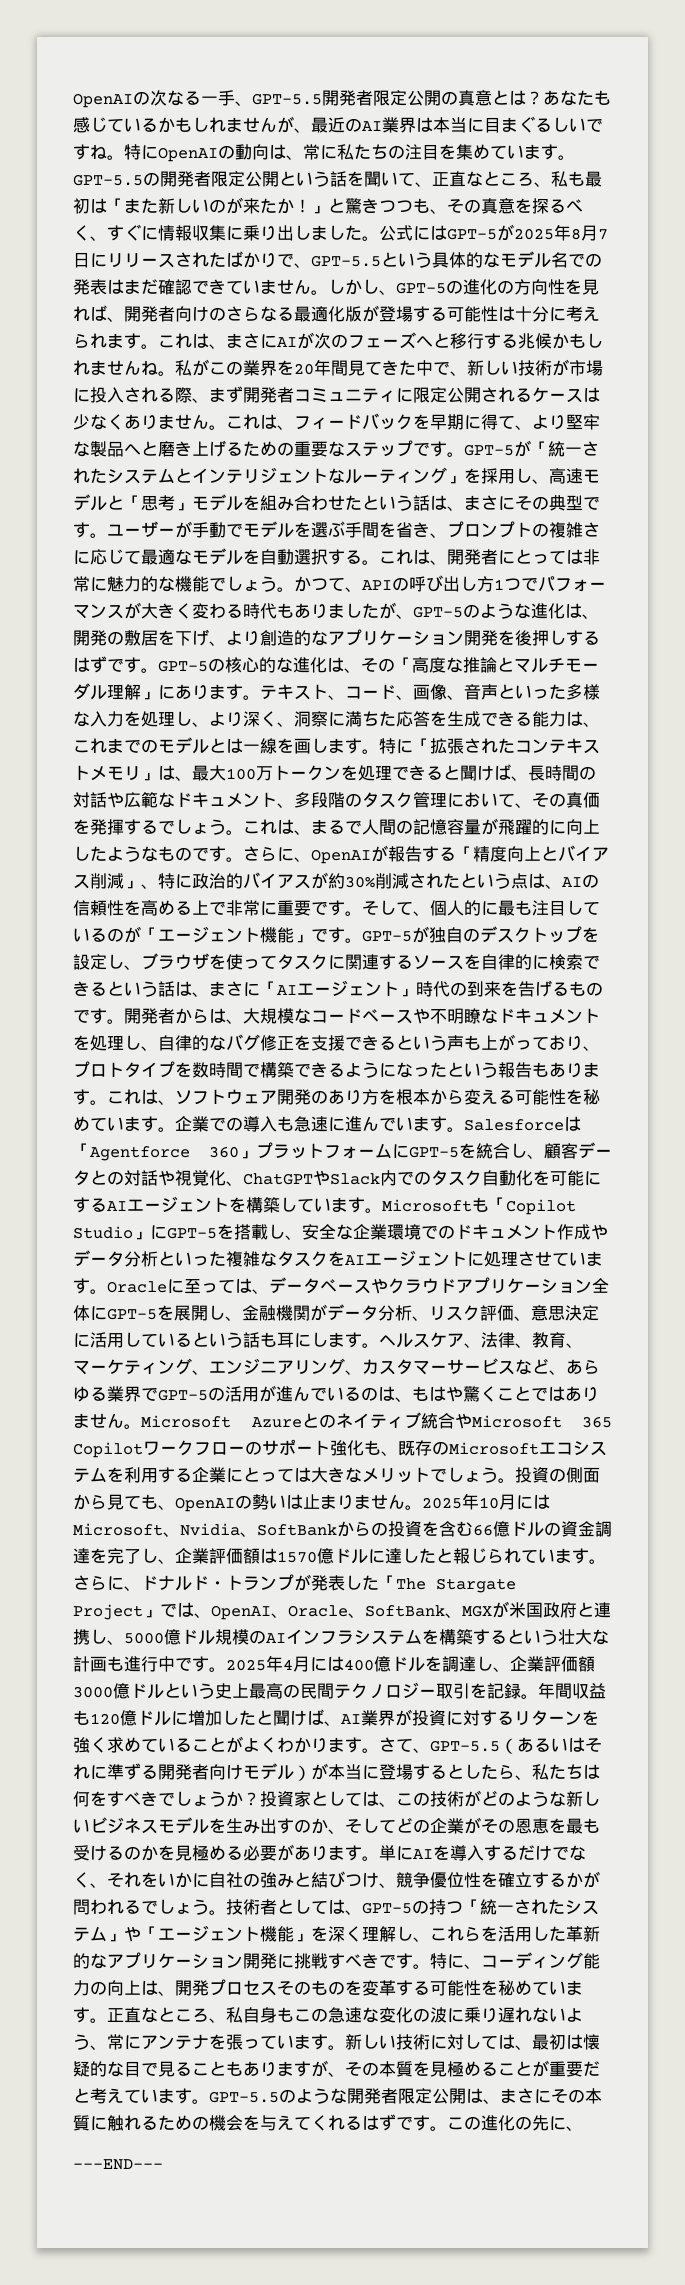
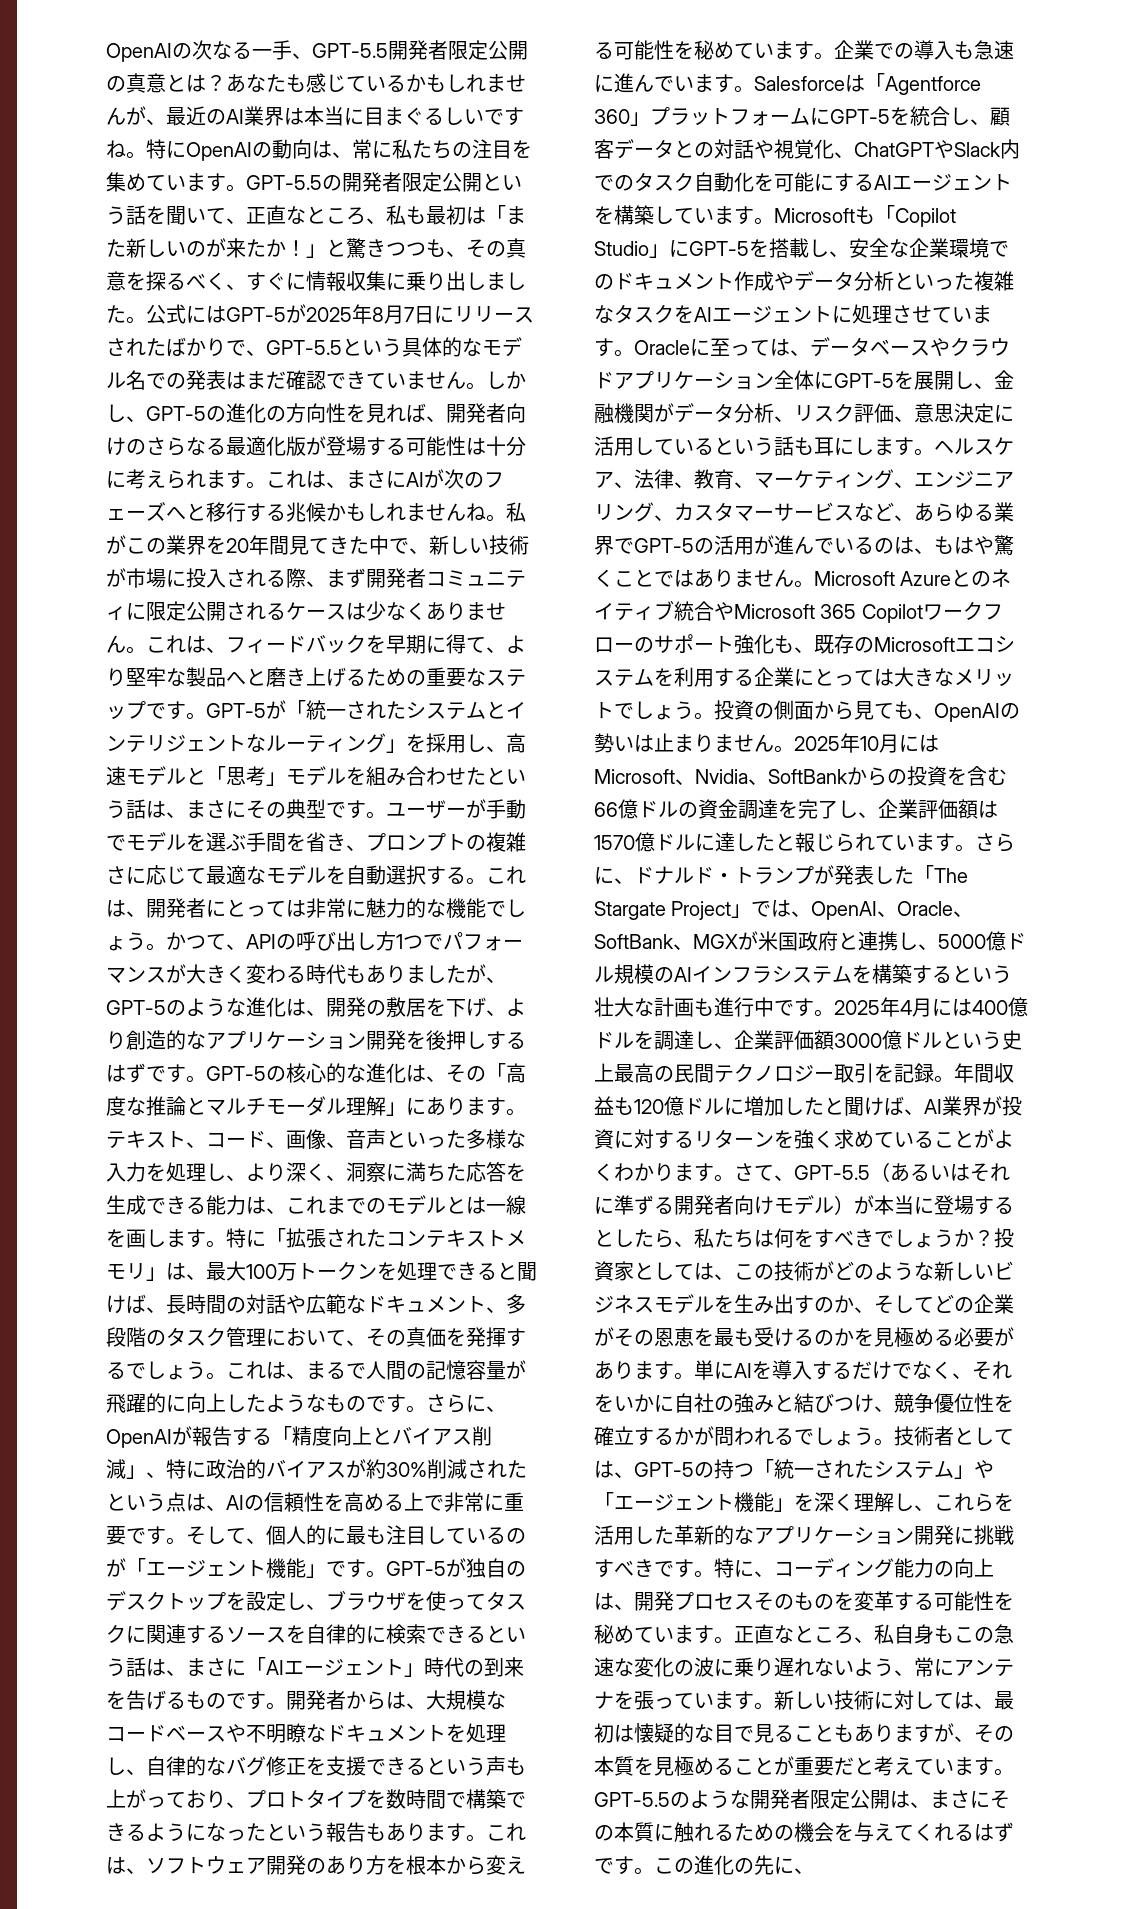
[73,2159,163,2170] // ---END--- -> (814, 1871) none

